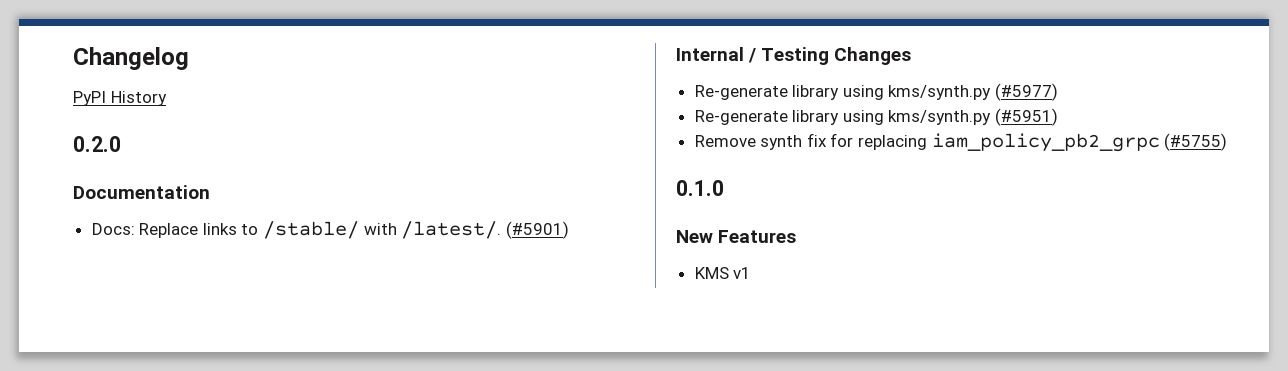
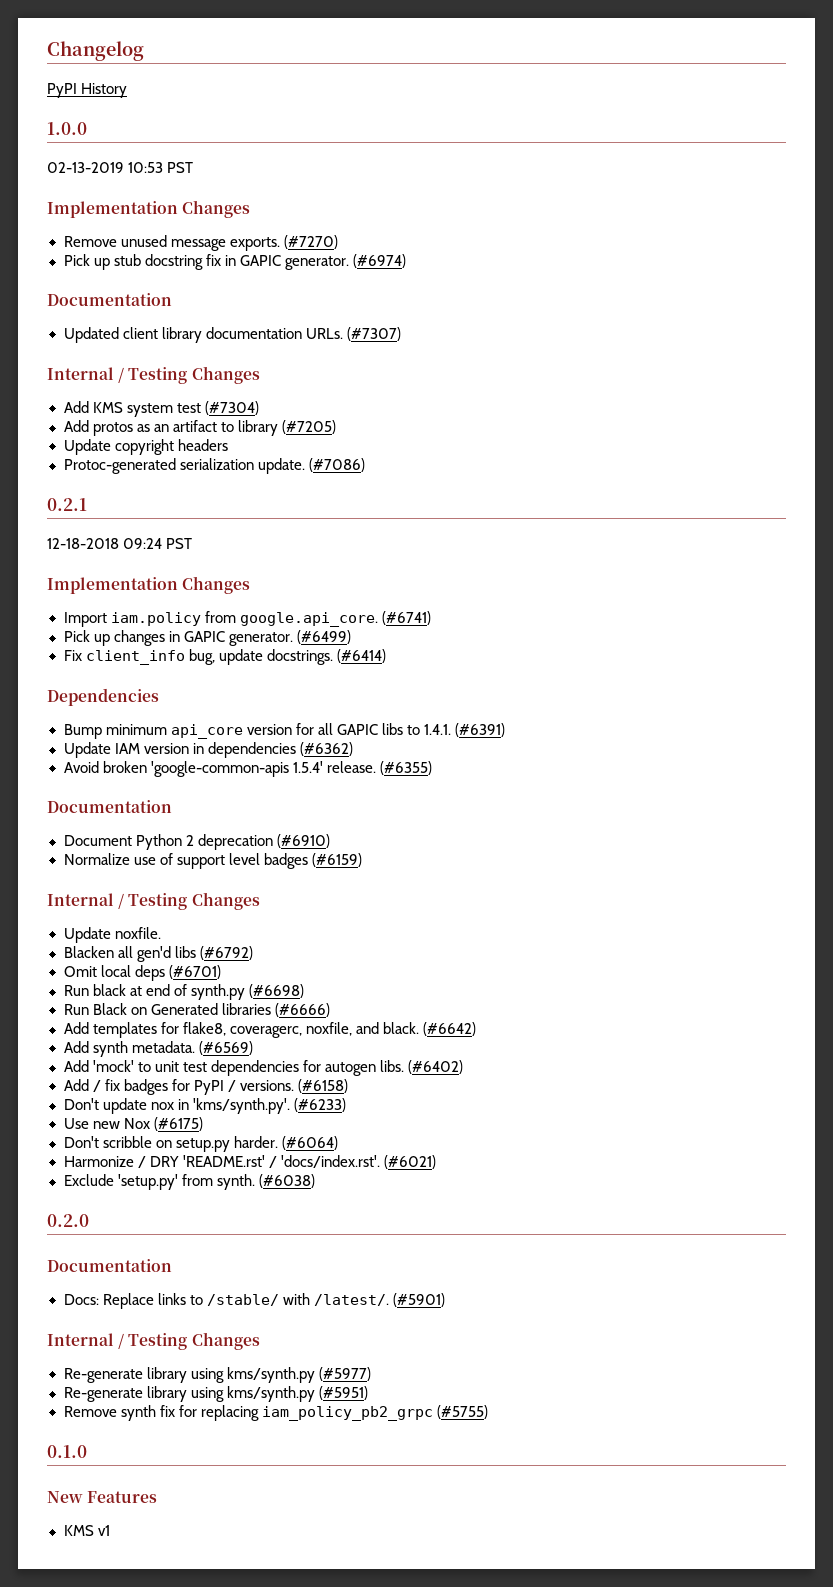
(167, 98) none -> [47,122,87,135] [47,162,194,173] [47,200,251,218] [63,235,338,251] [63,254,406,270] [47,293,172,306] [63,327,401,343] [47,366,260,384] [63,401,259,417] [63,420,336,436] [63,439,228,455] [63,458,365,474] [47,498,87,511] [47,538,193,549] [47,576,251,594] [63,611,431,627] [63,630,351,646] [63,649,386,665] [47,688,159,706] [63,723,506,739] [63,742,353,758] [63,761,432,777] [47,800,172,813] [63,834,330,850] [63,853,362,869] [47,892,260,910] [63,927,161,943] [63,946,253,962] [63,965,221,981] [63,984,304,1000] [63,1003,330,1017] [63,1022,476,1038] [63,1041,253,1057] [63,1060,463,1076] [63,1079,348,1095] [63,1098,346,1114] [63,1117,203,1131] [63,1136,338,1152] [63,1155,436,1169] [63,1174,315,1190] // 1.0.0 // 02-13-2019 10:53 PST // Implementation Changes // Remove unused message exports. (#7270) // Pick up stub docstring fix in GAPIC generator. (#6974) // Documentation // Updated client library documentation URLs. (#7307) // Internal / Testing Changes // Add KMS system test (#7304) // Add protos as an artifact to library (#7205) // Update copyright headers // Protoc-generated serialization update. (#7086) // 0.2.1 // 12-18-2018 09:24 PST // Implementation Changes // Import iam.policy from google.api_core. (#6741) // Pick up changes in GAPIC generator. (#6499) // Fix client_info bug, update docstrings. (#6414) // Dependencies // Bump minimum api_core version for all GAPIC libs to 1.4.1. (#6391) // Update IAM version in dependencies (#6362) // Avoid broken 'google-common-apis 1.5.4' release. (#6355) // Documentation // Document Python 2 deprecation (#6910) // Normalize use of support level badges (#6159) // Internal / Testing Changes // Update noxfile. // Blacken all gen'd libs (#6792) // Omit local deps (#6701) // Run black at end of synth.py (#6698) // Run Black on Generated libraries (#6666) // Add templates for flake8, coveragerc, noxfile, and black. (#6642) // Add synth metadata. (#6569) // Add 'mock' to unit test dependencies for autogen libs. (#6402) // Add / fix badges for PyPI / versions. (#6158) // Don't update nox in 'kms/synth.py'. (#6233) // Use new Nox (#6175) // Don't scribble on setup.py harder. (#6064) // Harmonize / DRY 'README.rst' / 'docs/index.rst'. (#6021) // Exclude 'setup.py' from synth. (#6038)

